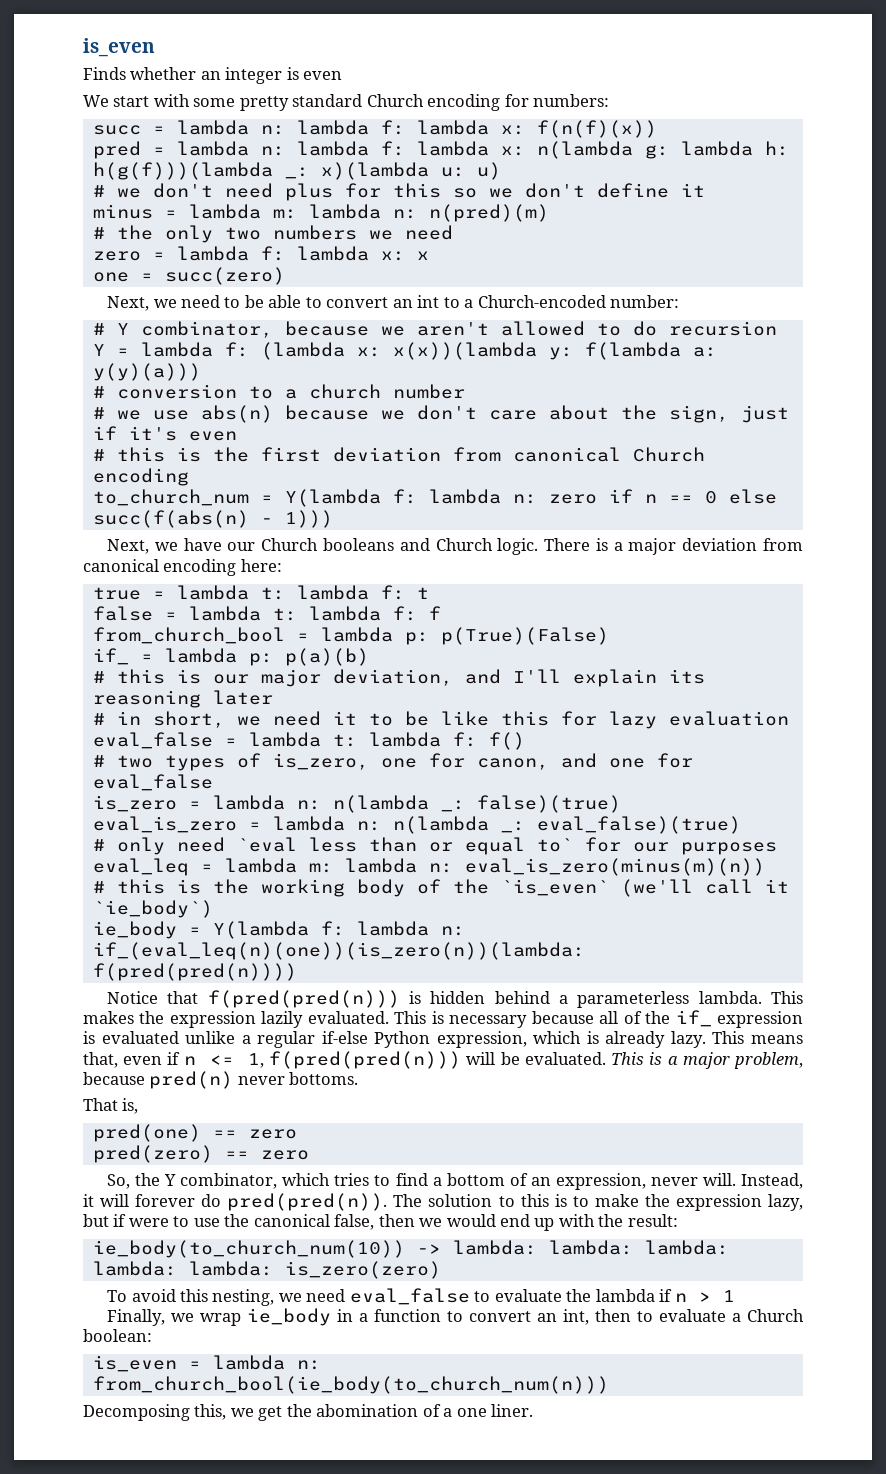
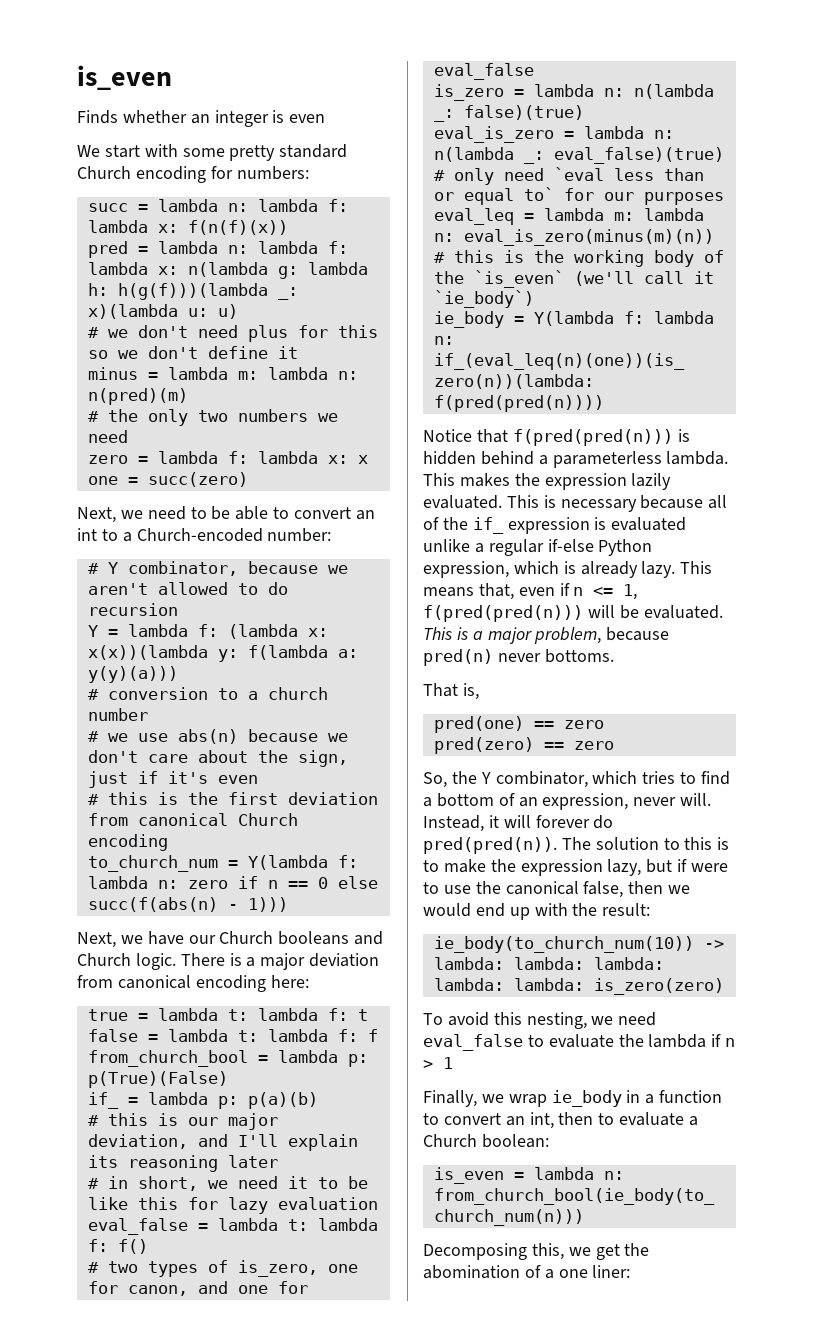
[491,1404,534,1417] liner. -> [592,1265,631,1278] liner:

